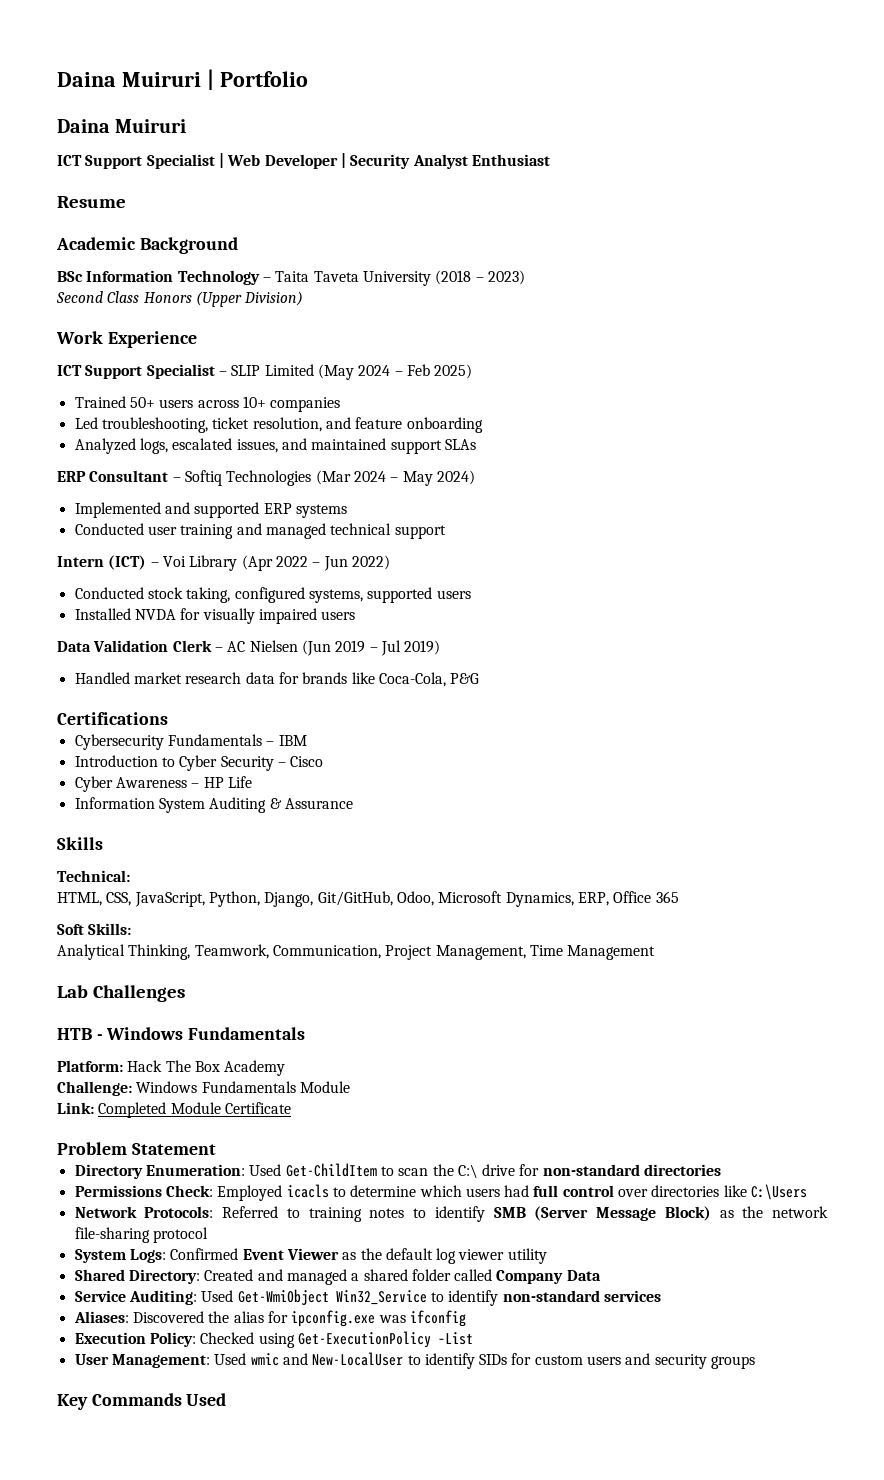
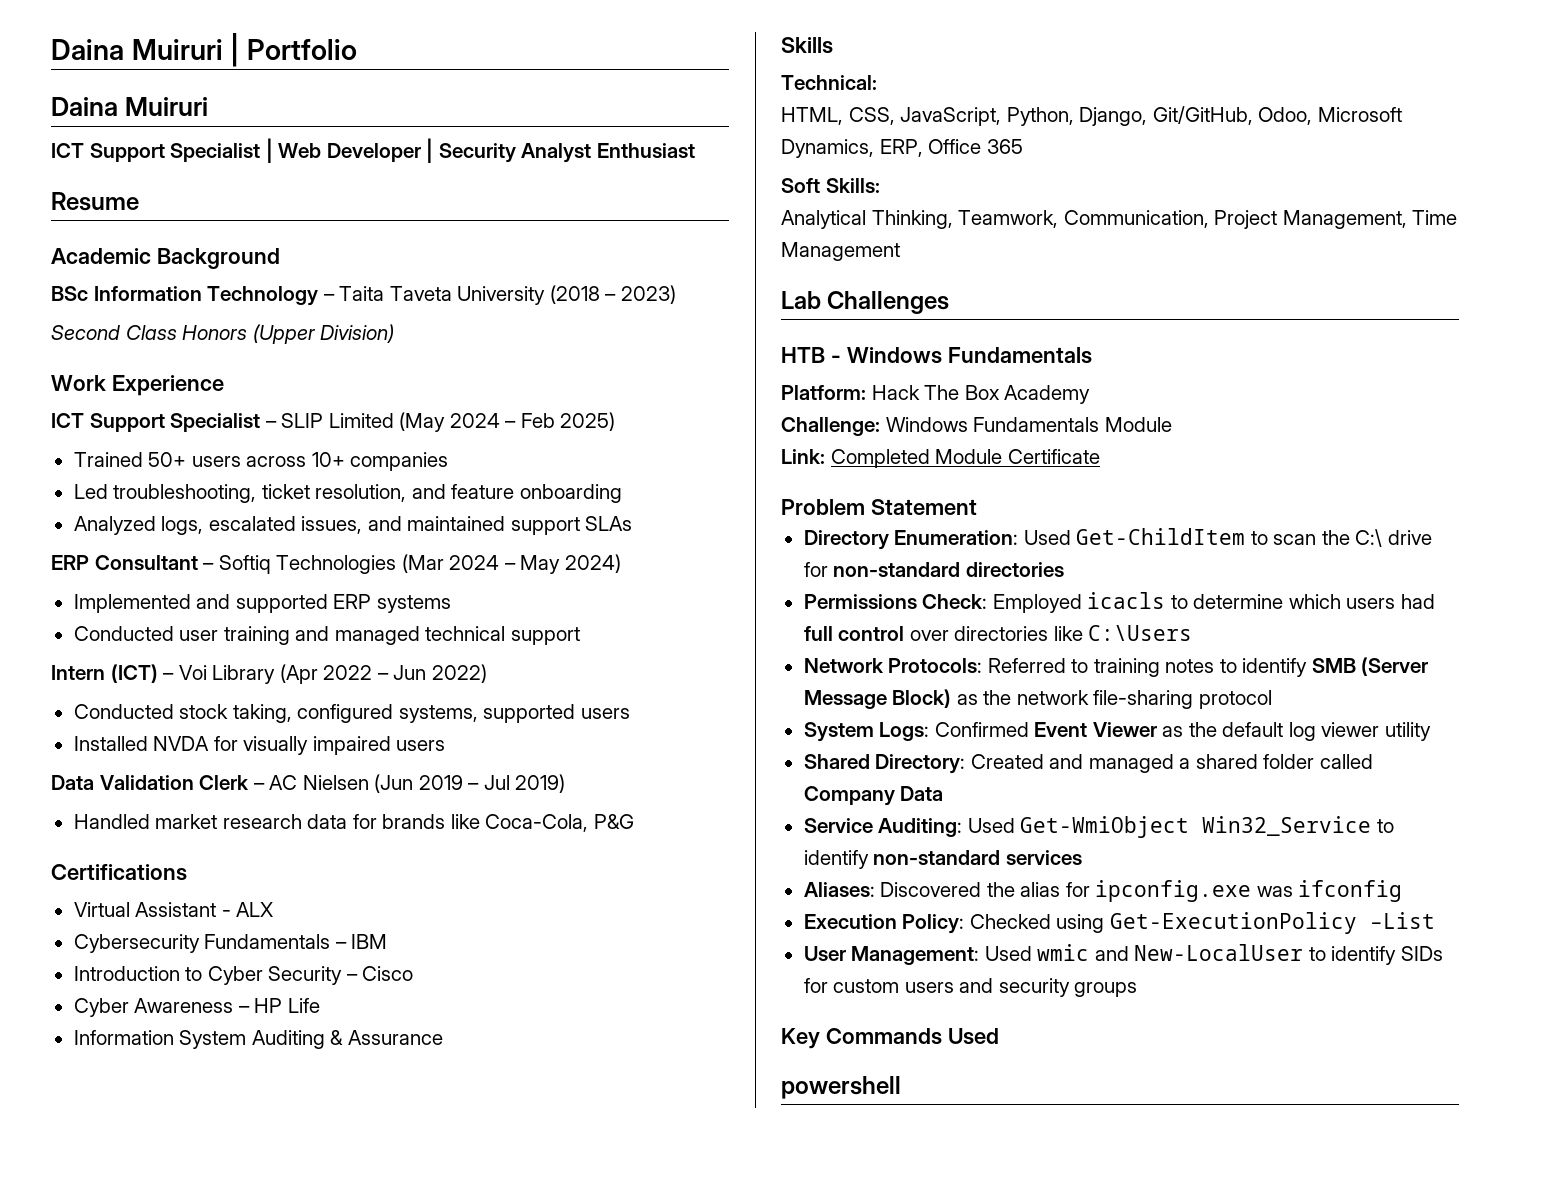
(168, 718) none -> [73,902,274,917] // Virtual Assistant - ALX
(227, 1399) none -> [781,1076,901,1099] // powershell

